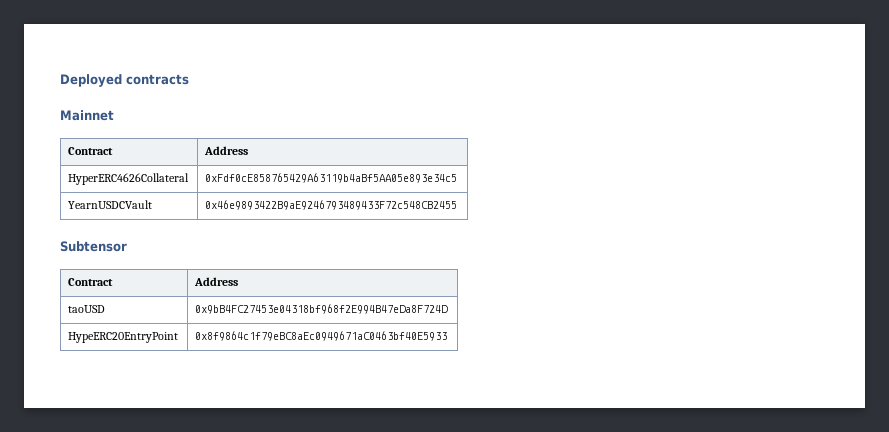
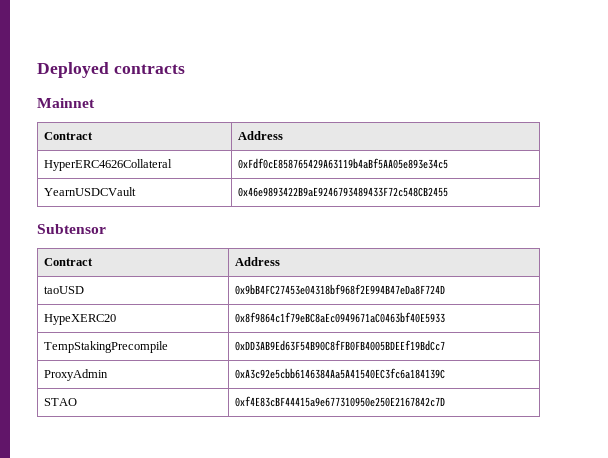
[68,332,179,343] HypeERC20EntryPoint -> [43,314,116,325] HypeXERC20
(448, 336) none -> [43,341,168,353] [234,340,445,351] [43,369,108,381] [234,368,445,379] [43,398,77,406] [234,396,445,407] // TempStakingPrecompile | 0xDD3AB9Ed63F54B90C8fFB0FB4005BDEEf19BdCc7 // ProxyAdmin | 0xA3c92e5cbb6146384Aa5A41540EC3fc6a184139C // STAO | 0xf4E83cBF44415a9e677310950e250E2167842c7D

